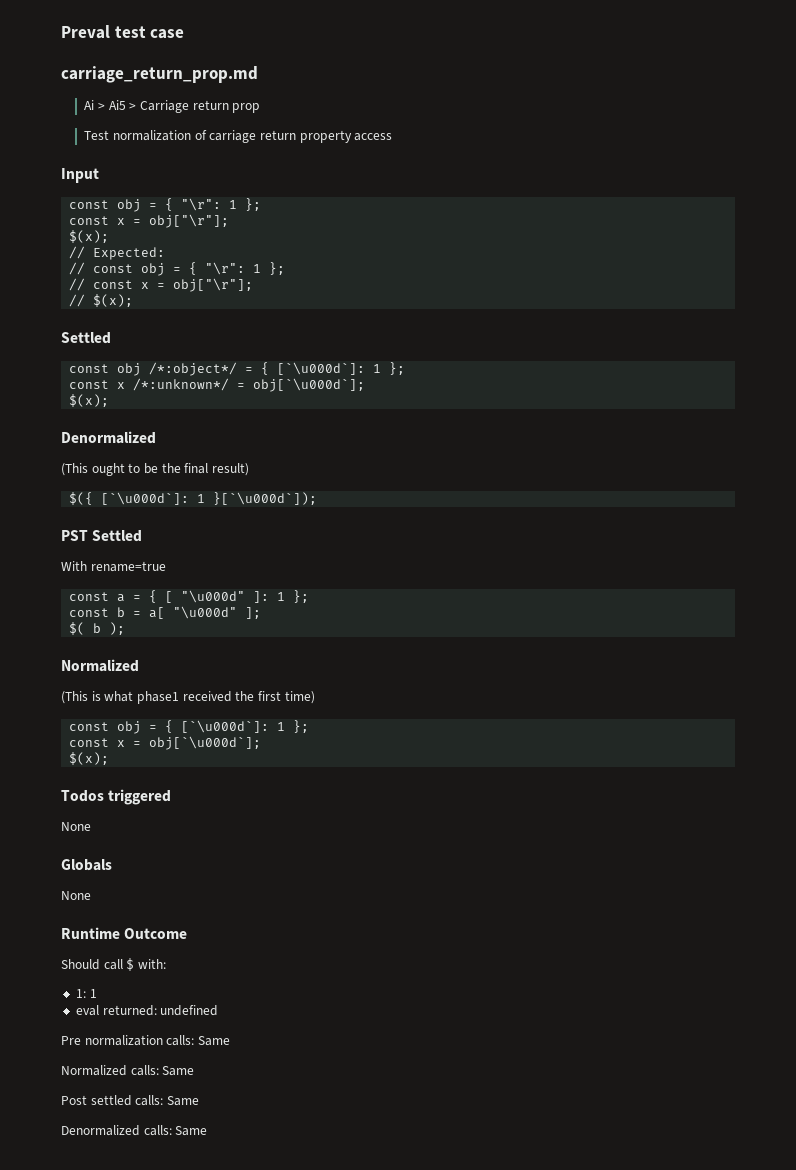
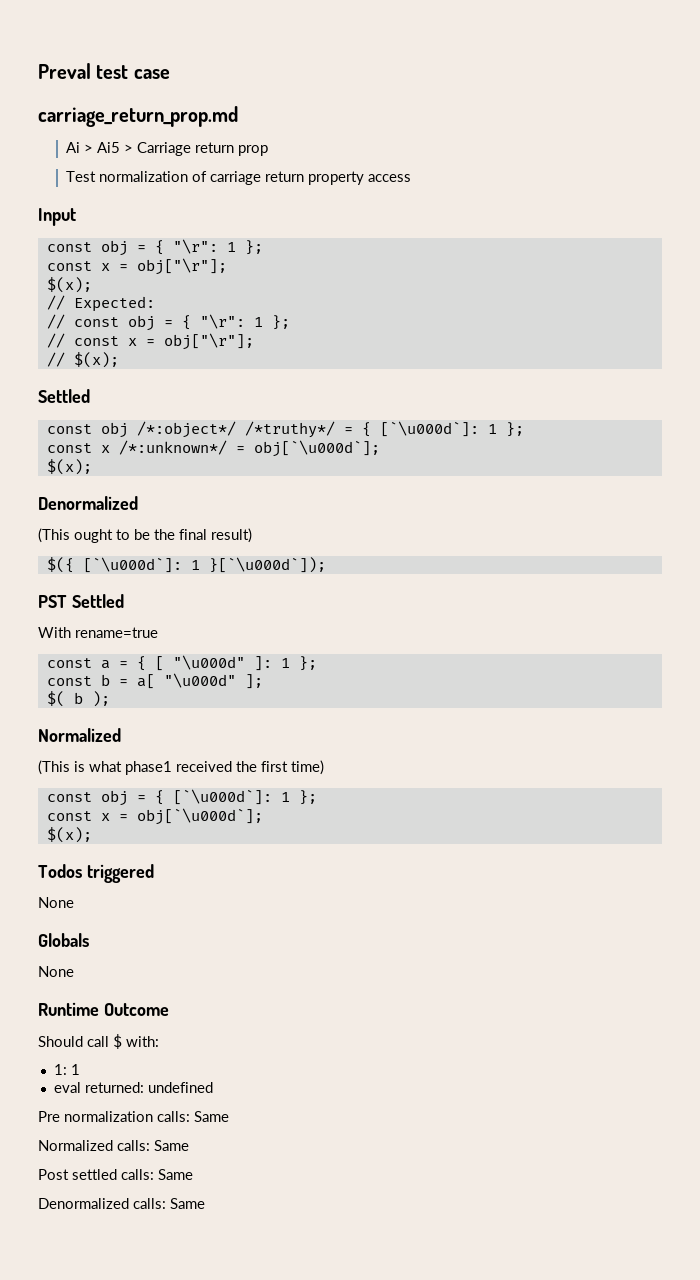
(238, 369) none -> [244,421,335,438] /*truthy*/

